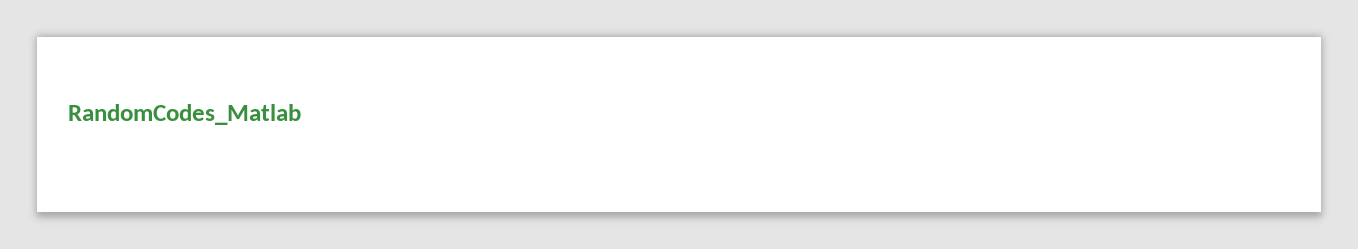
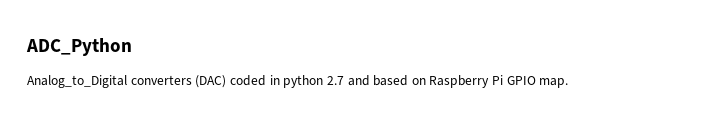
[68,104,301,125] RandomCodes_Matlab -> [26,38,132,56] [27,75,569,88] ADC_Python // Analog_to_Digital converters (DAC) coded in python 2.7 and based on Raspberry Pi GPIO map.

